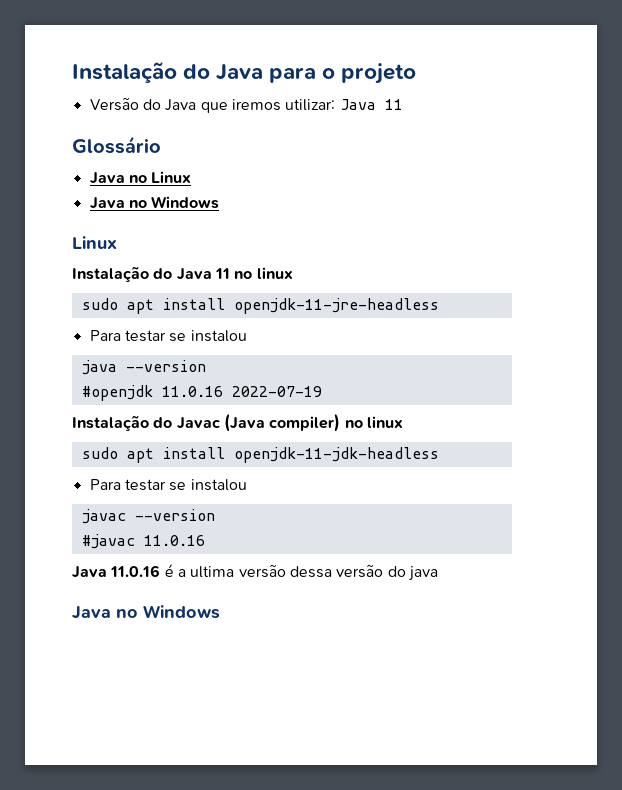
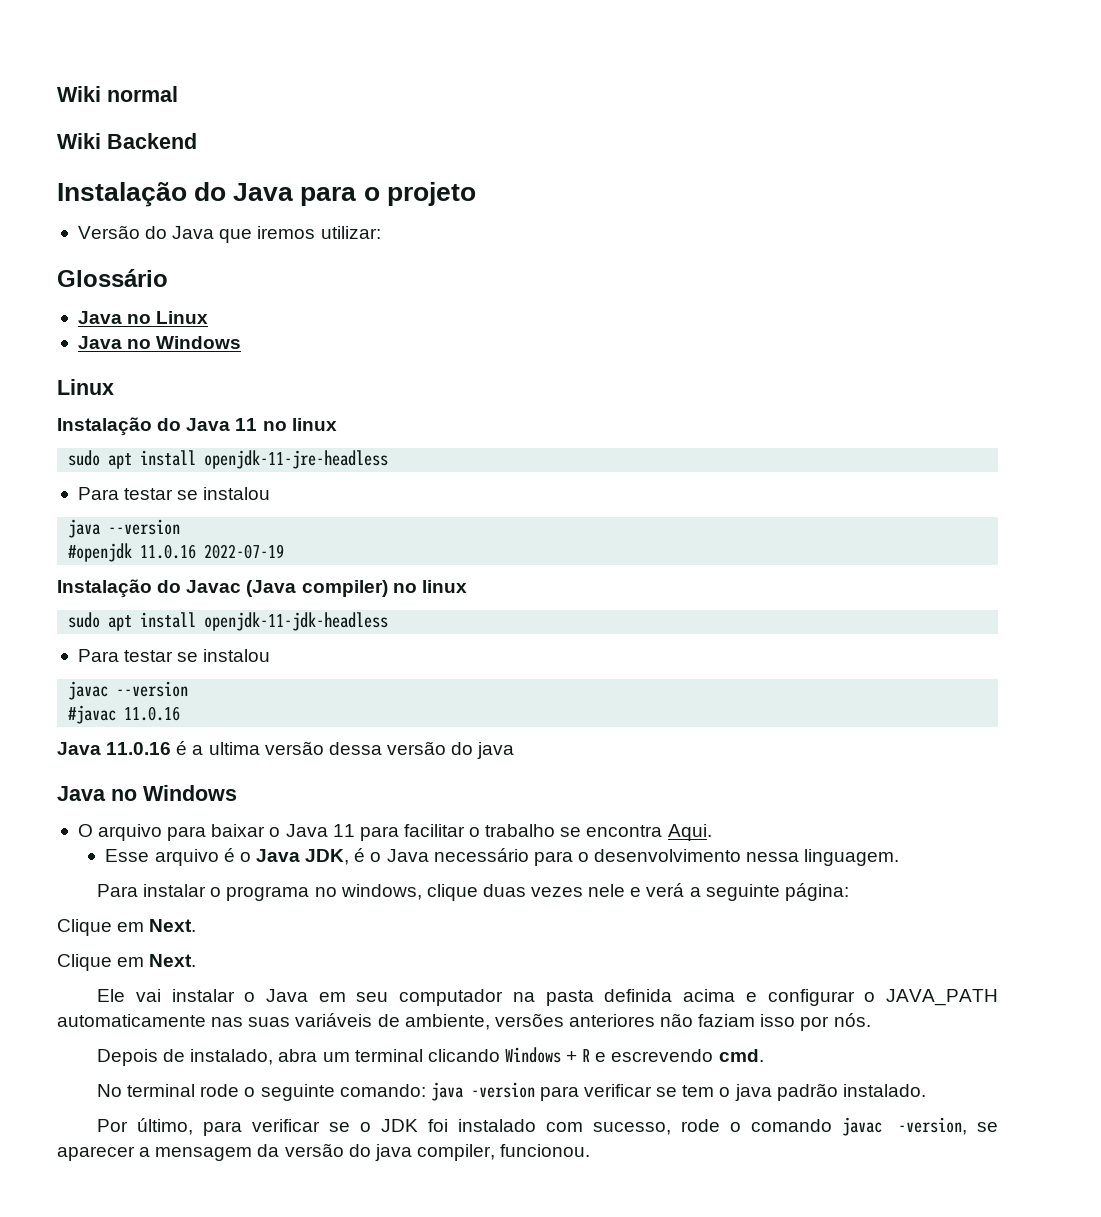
(72, 72) none -> [57,86,178,102] [57,133,197,149] Wiki normal // Wiki Backend //
[339,99,403,110] Java 11 -> (381, 232) none
(220, 612) none -> [77,824,712,841] [105,848,900,866] [97,883,849,901] [57,919,197,936] [57,954,197,971] [97,989,998,1006] [57,1013,871,1031] [97,1047,764,1066] [97,1082,926,1101] [97,1117,998,1136] [57,1143,591,1161] // O arquivo para baixar o Java 11 para facilitar o trabalho se encontra Aqui. // Esse arquivo é o Java JDK, é o Java necessário para o desenvolvimento nessa linguagem. // Para instalar o programa no windows, clique duas vezes nele e verá a seguinte página: // Clique em Next. // Clique em Next. // Ele vai instalar o Java em seu computador na pasta definida acima e configurar o JAVA_PATH automaticamente nas suas variáveis de ambiente, versões anteriores não faziam isso por nós. // Depois de instalado, abra um terminal clicando Windows + R e escrevendo cmd. // No terminal rode o seguinte comando: java -version para verificar se tem o java padrão instalado. // Por último, para verificar se o JDK foi instalado com sucesso, rode o comando javac -version, se aparecer a mensagem da versão do java compiler, funcionou.

